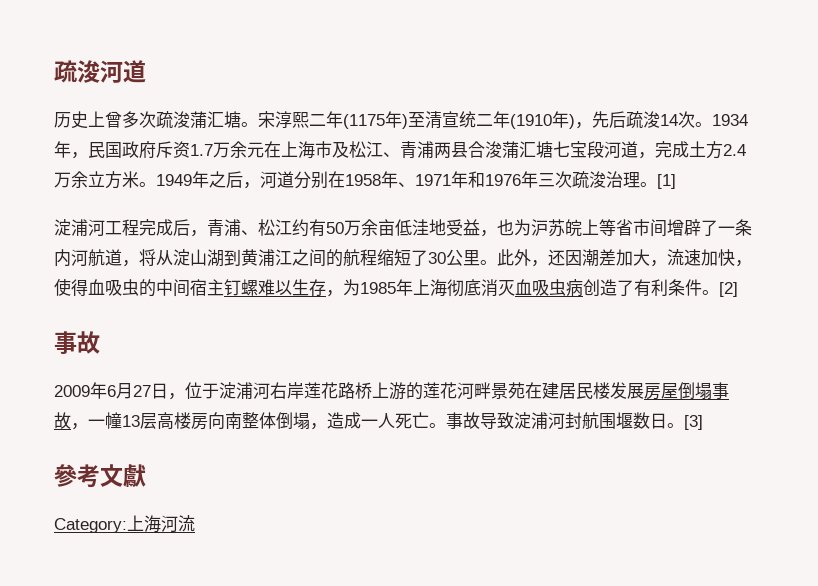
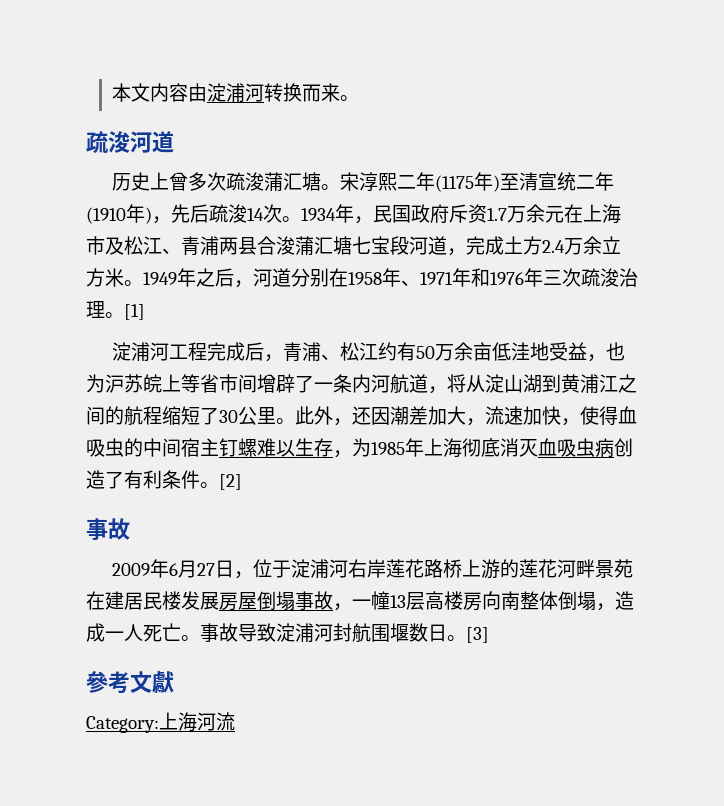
(54, 71) none -> [111,83,359,103] 本文内容由淀浦河转换而来。 //

